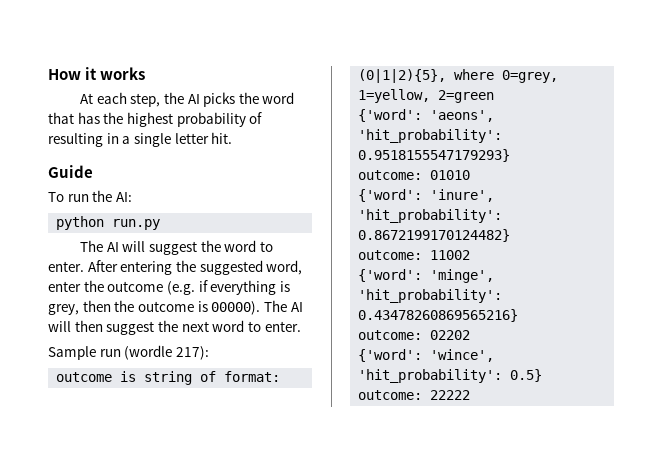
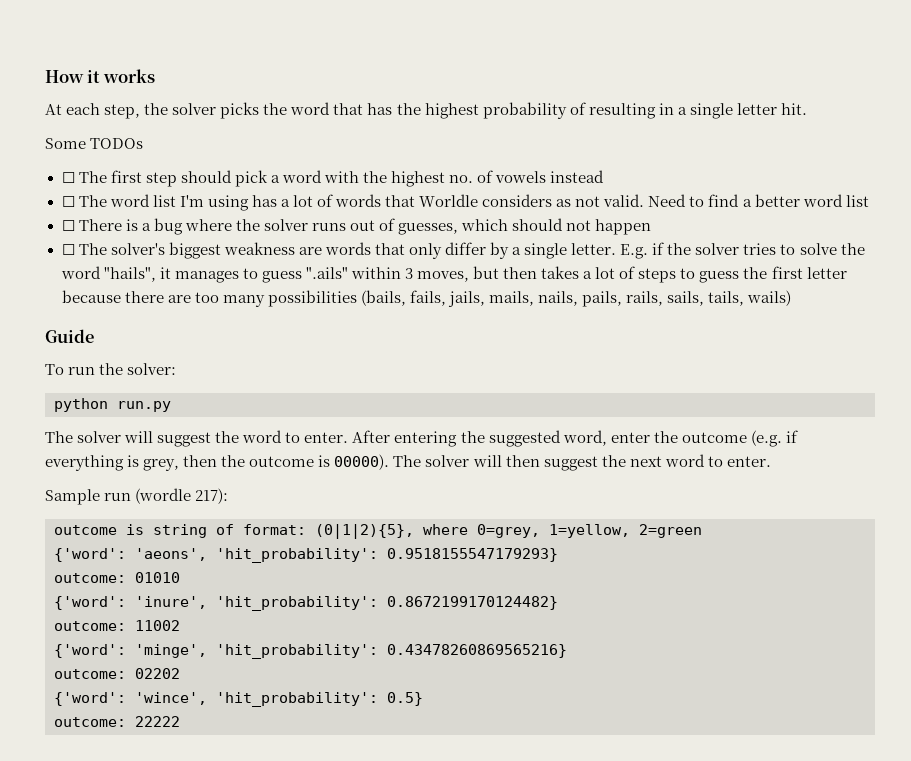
[187,94,200,104] AI -> [172,103,217,115] solver
(233, 138) none -> [45,138,144,149] [61,170,605,187] [61,194,869,211] [61,218,652,235] [61,242,865,259] [60,266,847,283] [61,290,792,307] // Some TODOs // ☐ The first step should pick a word with the highest no. of vowels instead // ☐ The word list I'm using has a lot of words that Worldle considers as not valid. Need to find a better word list // ☐ There is a bug where the solver runs out of guesses, which should not happen // ☐ The solver's biggest weakness are words that only differ by a single letter. E.g. if the solver tries to solve the word "hails", it manages to guess ".ails" within 3 moves, but then takes a lot of steps to guess the first letter because there are too many possibilities (bails, fails, jails, mails, nails, pails, rails, sails, tails, wails)
[115,192,132,202] AI: -> [127,363,177,375] solver:
[106,242,119,252] AI -> [77,431,122,443] solver
[290,302,303,312] AI -> [425,455,470,467] solver

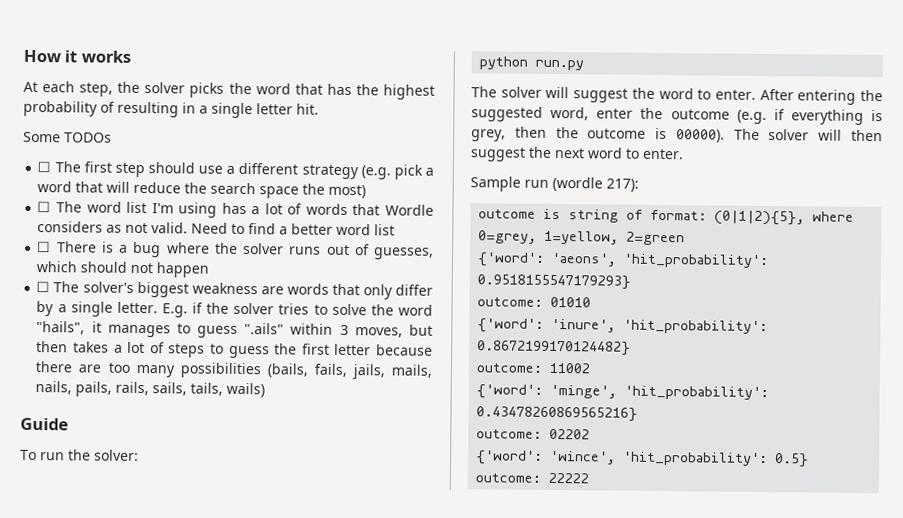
[234,170,605,187] pick a word with the highest no. of vowels instead -> [198,162,434,180] [37,181,367,199] use a different strategy (e.g. pick a word that will reduce the search space the most)
[419,194,479,207] Worldle -> [385,204,435,216] Wordle

